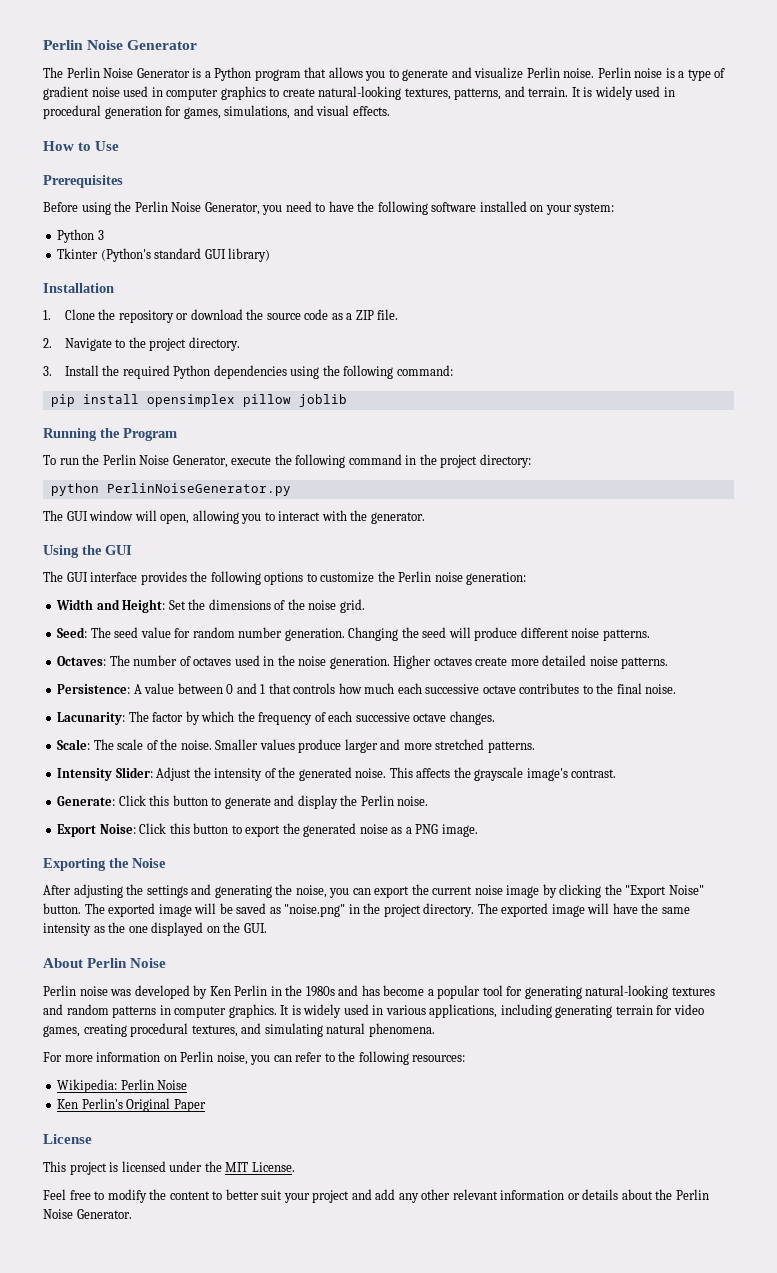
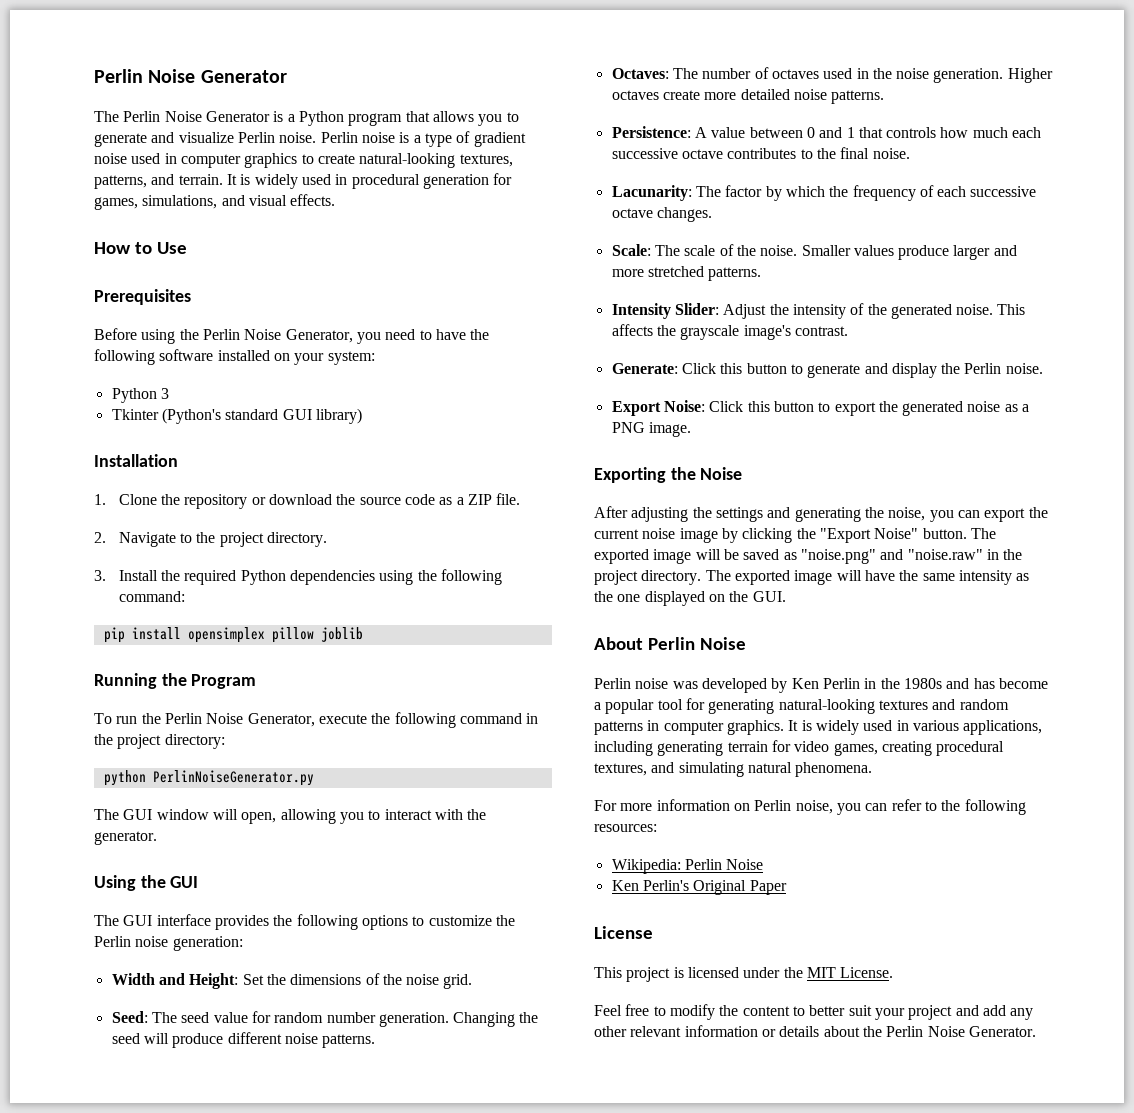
(346, 910) none -> [880,549,983,560] and "noise.raw"

